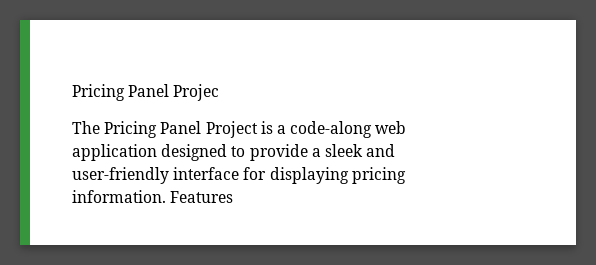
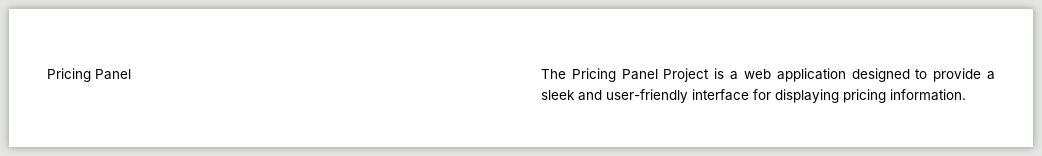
[72,84,220,101] Pricing Panel Projec -> [47,68,131,82] Pricing Panel
[290,121,373,138] code-along -> (739, 75) none
[170,191,234,203] Features -> (966, 95) none

